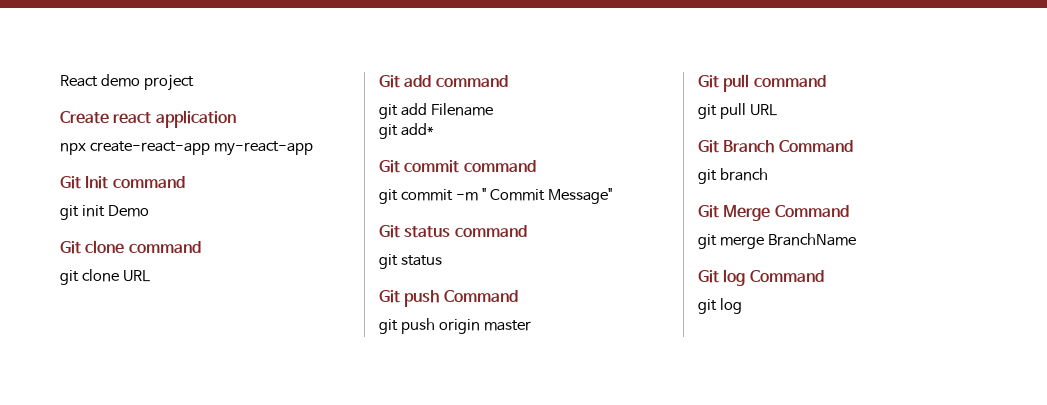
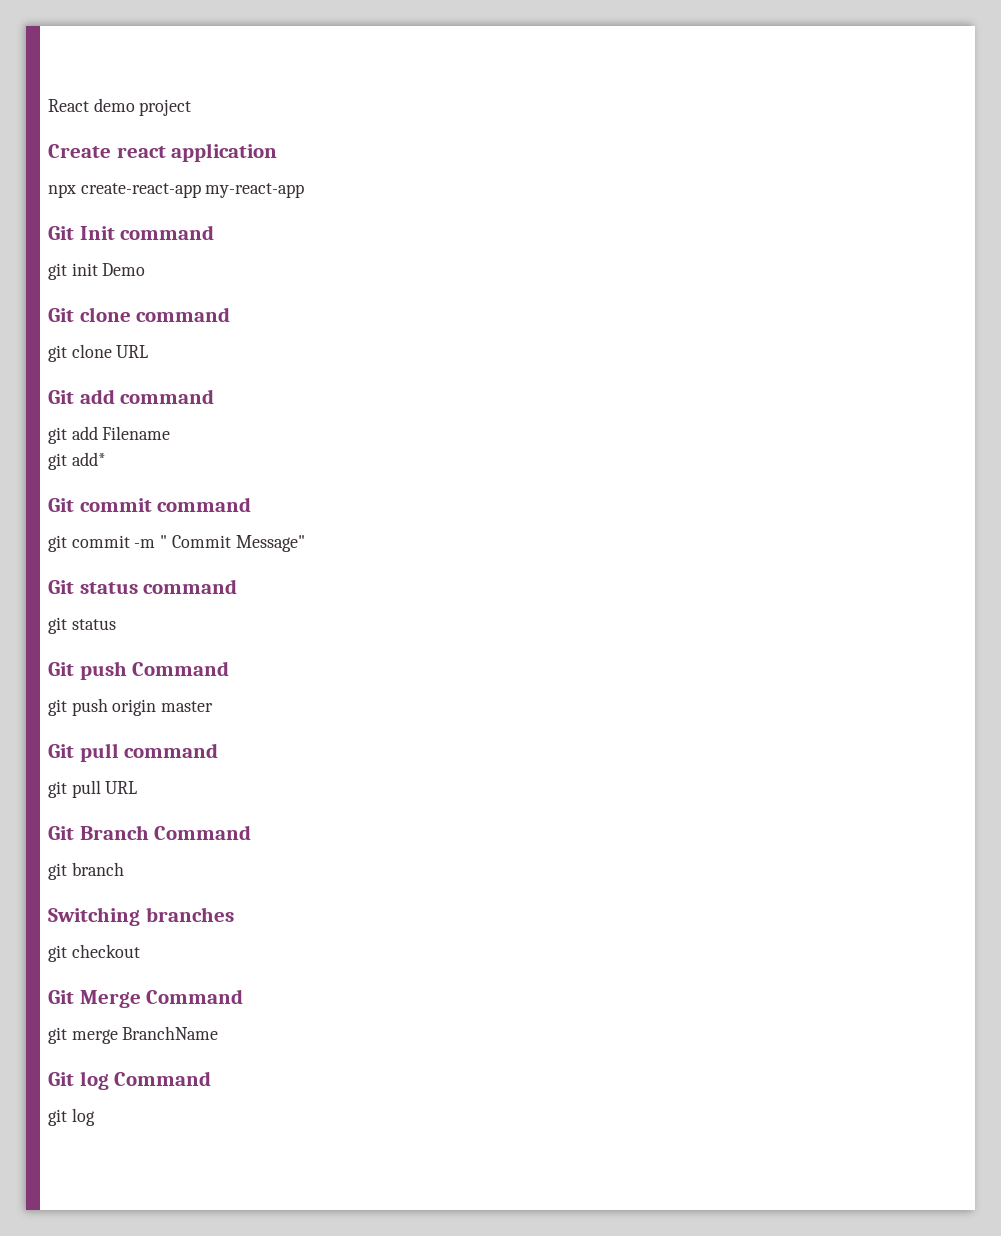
(768, 174) none -> [48,907,234,926] [48,944,140,962] // Switching branches // git checkout

